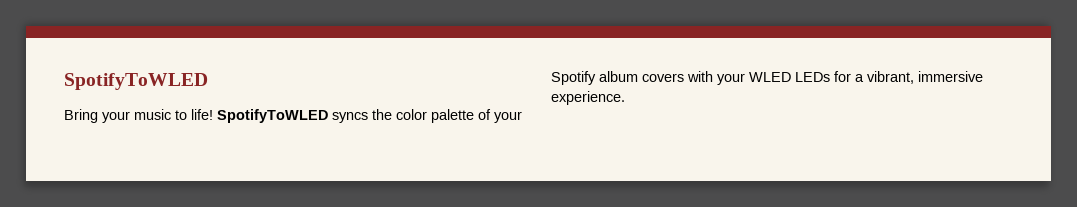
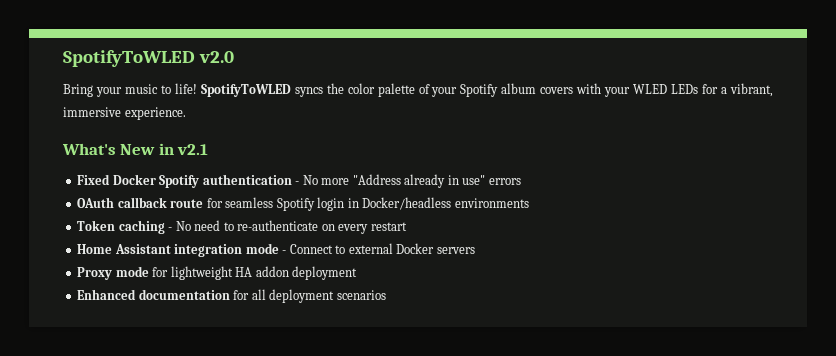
[64,73,208,90] SpotifyToWLED -> [63,50,234,67] SpotifyToWLED v2.0
(625, 98) none -> [62,143,209,155] [77,174,521,188] [77,197,529,211] [77,220,407,234] [77,243,475,257] [77,266,358,280] [77,289,386,303] // What's New in v2.1 // Fixed Docker Spotify authentication - No more "Address already in use" errors // OAuth callback route for seamless Spotify login in Docker/headless environments // Token caching - No need to re-authenticate on every restart // Home Assistant integration mode - Connect to external Docker servers // Proxy mode for lightweight HA addon deployment // Enhanced documentation for all deployment scenarios

